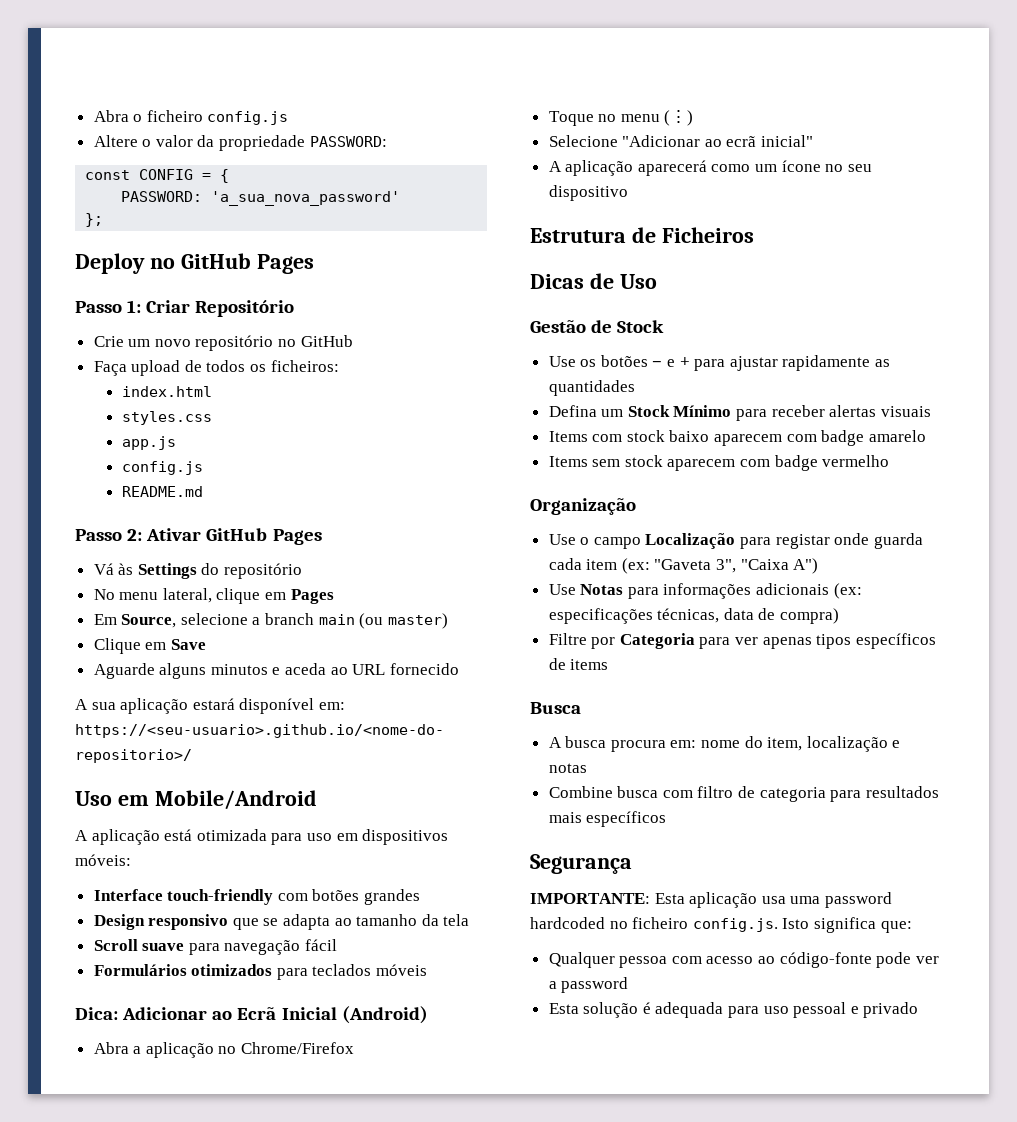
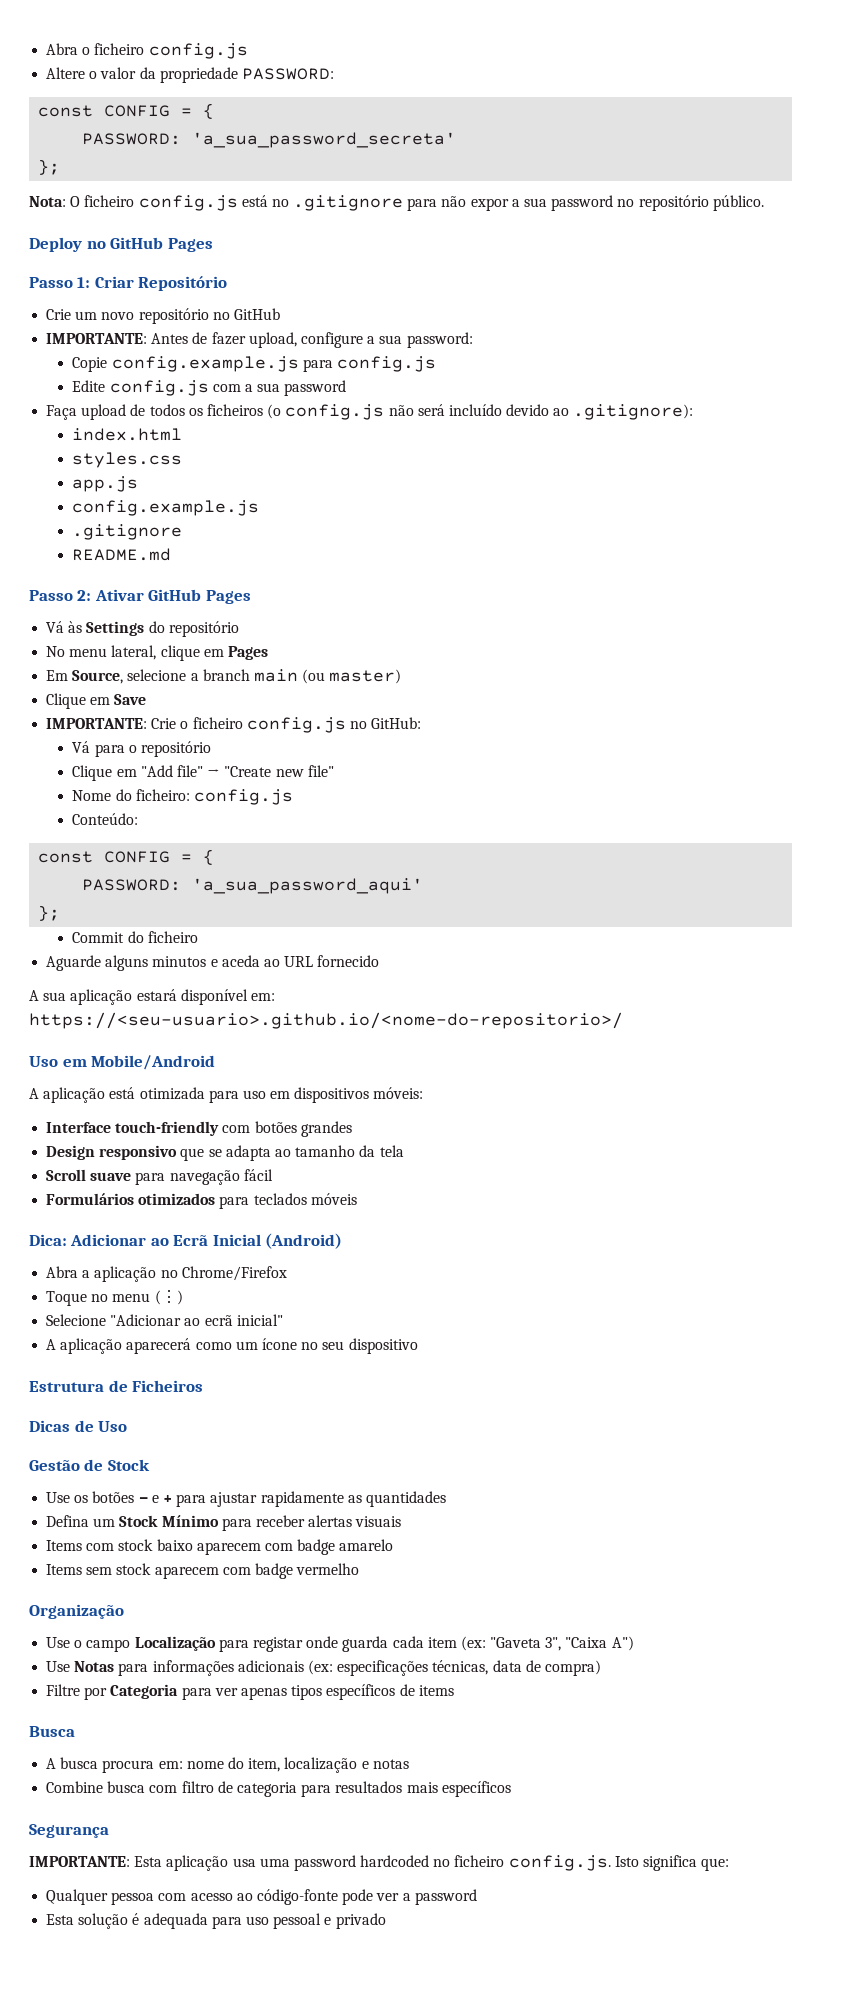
[211,191,401,206] [85,213,104,227] 'a_sua_nova_password' // }; -> [192,132,457,148] [38,159,61,175] [29,195,764,211] 'a_sua_password_secreta' // }; // Nota: O ficheiro config.js está no .gitignore para não expor a sua password no repositório público.
(353, 341) none -> [46,332,473,348] [72,356,436,372] [72,380,347,396] // IMPORTANTE: Antes de fazer upload, configure a sua password: // Copie config.example.js para config.js // Edite config.js com a sua password
[270,360,339,372] ficheiros: -> [206,404,694,420] ficheiros (o config.js não será incluído devido ao .gitignore):
[122,461,204,475] config.js -> [72,500,260,516] [72,524,183,540] config.example.js // .gitignore
(206, 644) none -> [46,717,422,733] [72,741,211,757] [72,765,334,781] [72,789,293,805] [72,813,139,825] [38,849,215,865] [82,878,424,894] [38,905,61,921] [72,931,198,943] // IMPORTANTE: Crie o ficheiro config.js no GitHub: // Vá para o repositório // Clique em "Add file" → "Create new file" // Nome do ficheiro: config.js // Conteúdo: // const CONFIG = { // PASSWORD: 'a_sua_password_aqui' // }; // Commit do ficheiro

